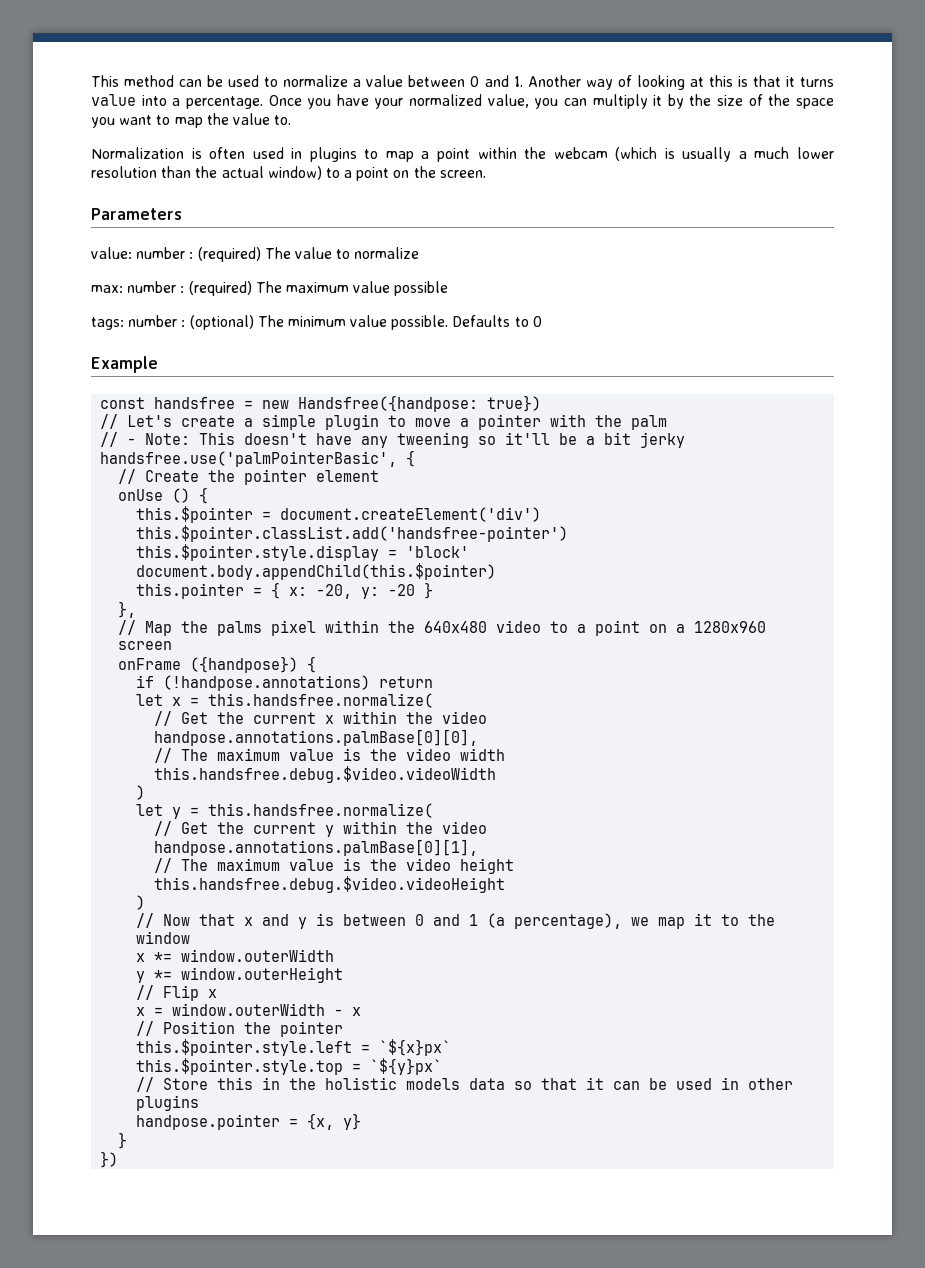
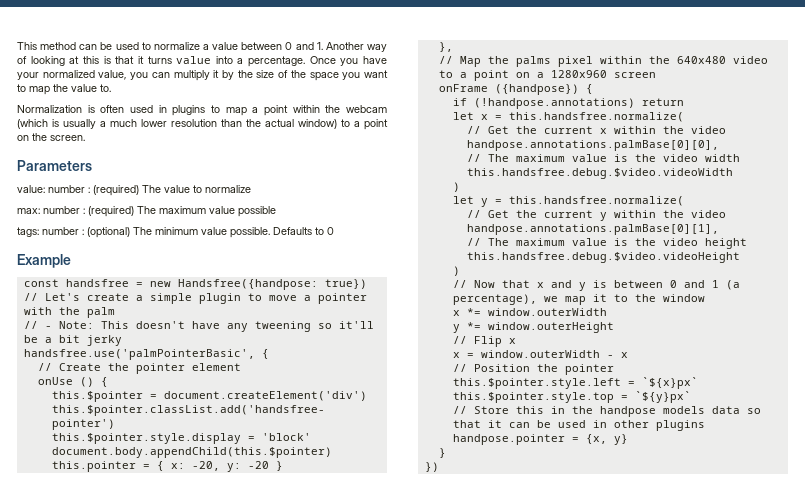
[325,1077,398,1090] holistic -> [599,406,656,417] handpose

